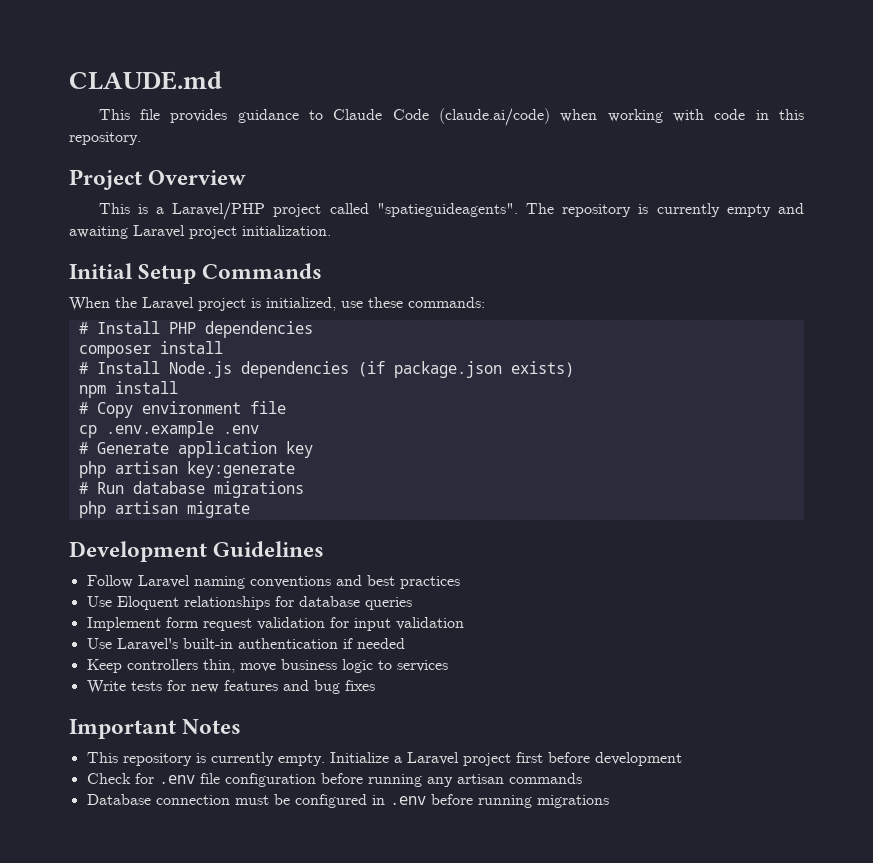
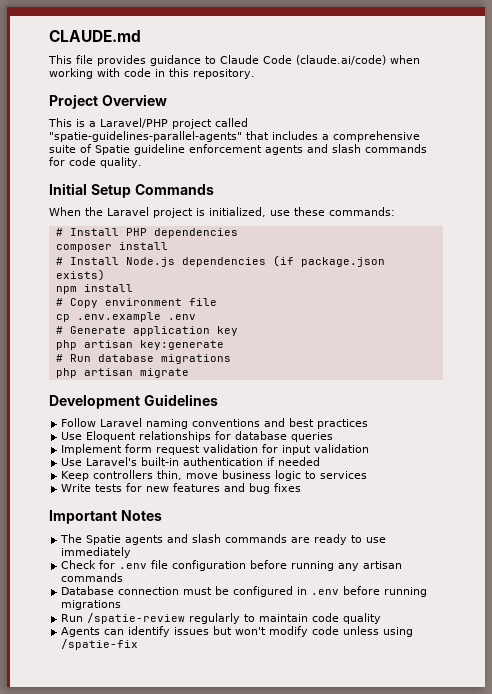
[376,203,805,217] [69,225,331,239] "spatieguideagents". The repository is currently empty and awaiting Laravel project initialization. -> [49,131,420,142] [49,144,427,155] [49,157,142,168] "spatie-guidelines-parallel-agents" that includes a comprehensive suite of Spatie guideline enforcement agents and slash commands for code quality.
[86,752,682,766] This repository is currently empty. Initialize a Laravel project first before development -> [60,534,387,545] [61,547,132,558] The Spatie agents and slash commands are ready to use immediately
(609, 801) none -> [61,613,382,624] [61,626,414,637] [61,639,139,650] // Run /spatie-review regularly to maintain code quality // Agents can identify issues but won't modify code unless using /spatie-fix

